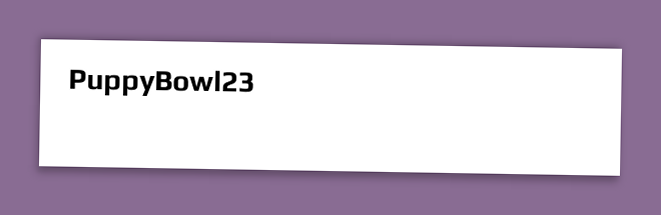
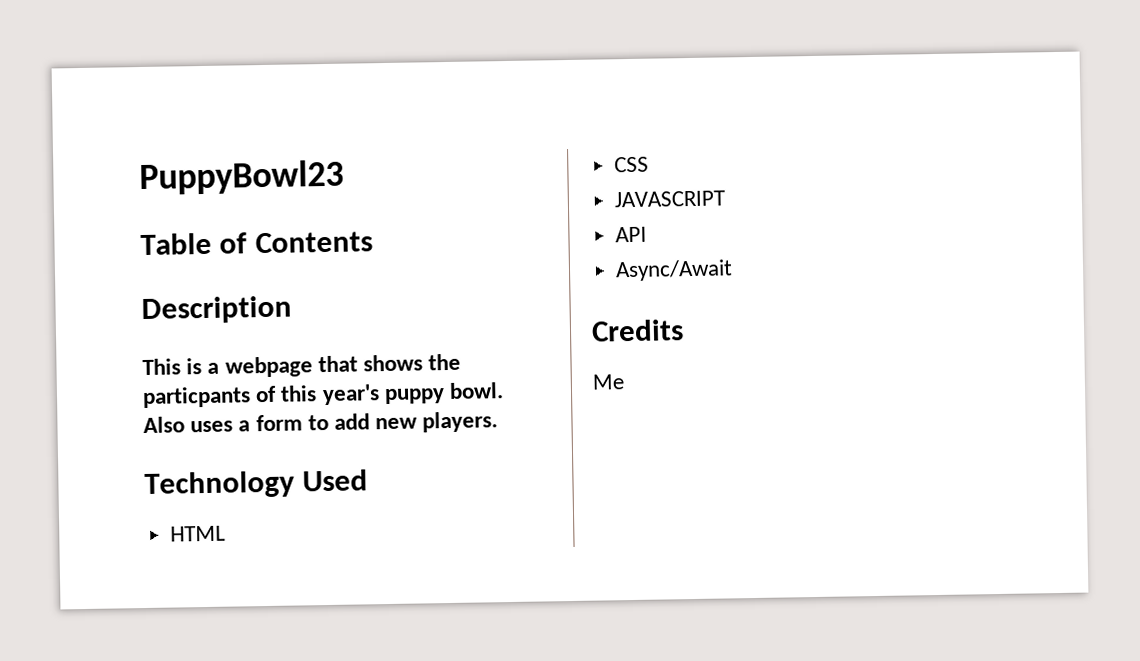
(256, 83) none -> [140,231,373,256] [141,295,292,325] [142,353,462,378] [142,382,505,409] [143,411,499,434] [144,469,369,499] [170,525,227,542] [614,156,650,173] [614,190,726,208] [615,226,648,243] [615,259,734,282] [591,319,684,342] [592,374,624,390] // Table of Contents // Description // This is a webpage that shows the particpants of this year's puppy bowl. Also uses a form to add new players. // Technology Used // HTML // CSS // JAVASCRIPT // API // Async/Await // Credits // Me

